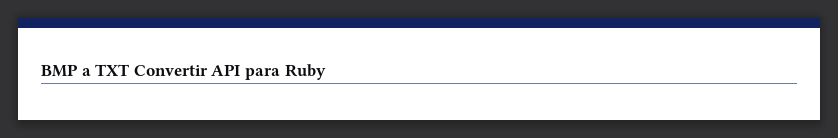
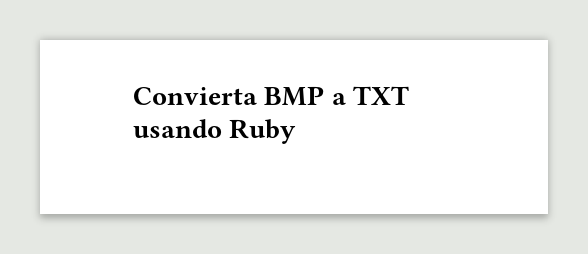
(41, 70) none -> [133,87,257,105] Convierta
[133,64,280,80] Convertir API para -> [133,119,222,138] usando

